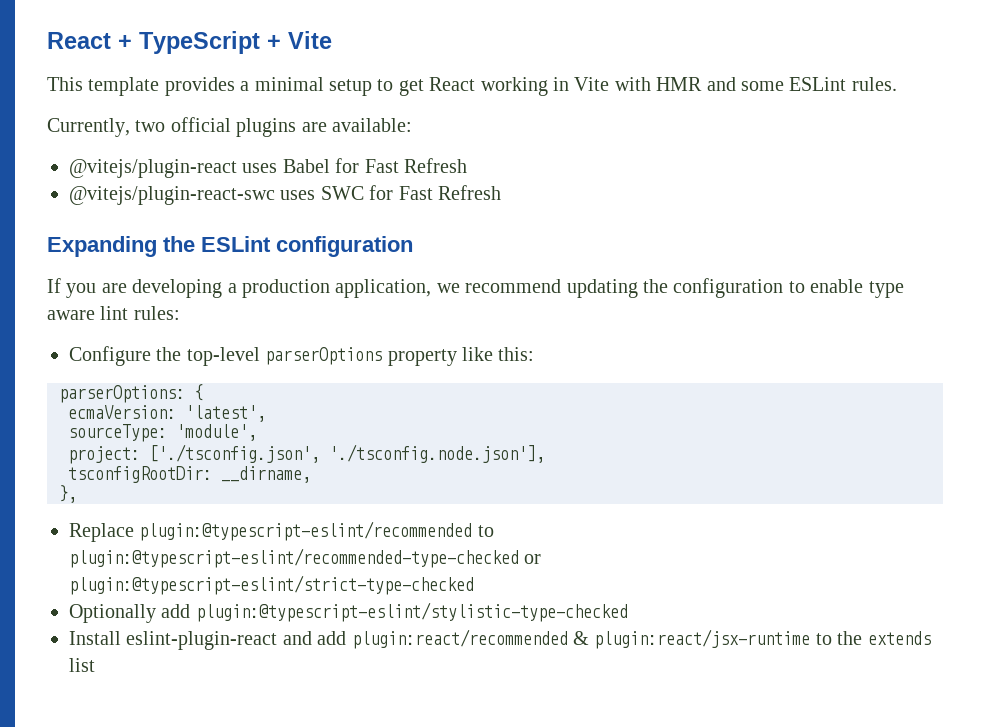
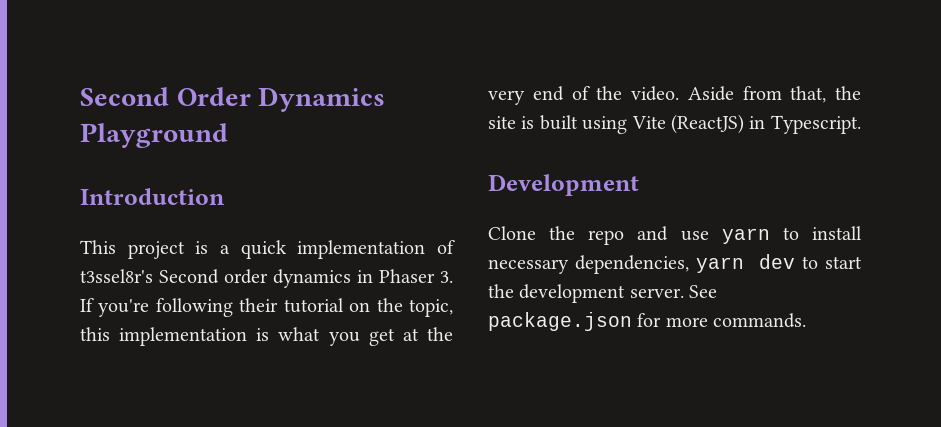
[47,31,332,54] [47,77,897,96] [47,117,412,137] [69,158,467,178] [69,185,501,205] [47,236,413,257] [47,278,904,298] [47,306,180,320] [69,346,535,366] [59,384,203,403] [68,405,266,422] [68,424,257,442] [68,444,545,464] [68,466,311,483] [59,485,77,503] [69,521,494,542] [69,548,542,568] [69,575,474,595] [69,602,628,623] [69,629,931,650] [69,658,95,672] React + TypeScript + Vite // This template provides a minimal setup to get React working in Vite with HMR and some ESLint rules. // Currently, two official plugins are available: // @vitejs/plugin-react uses Babel for Fast Refresh // @vitejs/plugin-react-swc uses SWC for Fast Refresh // Expanding the ESLint configuration // If you are developing a production application, we recommend updating the configuration to enable type aware lint rules: // Configure the top-level parserOptions property like this: // parserOptions: { // ecmaVersion: 'latest', // sourceType: 'module', // project: ['./tsconfig.json', './tsconfig.node.json'], // tsconfigRootDir: __dirname, // }, // Replace plugin:@typescript-eslint/recommended to plugin:@typescript-eslint/recommended-type-checked or plugin:@typescript-eslint/strict-type-checked // Optionally add plugin:@typescript-eslint/stylistic-type-checked // Install eslint-plugin-react and add plugin:react/recommended & plugin:react/jsx-runtime to the extends list -> [80,87,386,112] [80,123,228,148] [80,188,225,205] [80,240,456,259] [80,269,453,288] [80,298,453,317] [80,327,454,346] [488,86,861,105] [488,114,861,134] [488,174,639,196] [488,226,862,245] [488,254,862,274] [488,284,718,303] [488,312,807,331] Second Order Dynamics Playground // Introduction // This project is a quick implementation of t3ssel8r's Second order dynamics in Phaser 3. If you're following their tutorial on the topic, this implementation is what you get at the very end of the video. Aside from that, the site is built using Vite (ReactJS) in Typescript. // Development // Clone the repo and use yarn to install necessary dependencies, yarn dev to start the development server. See package.json for more commands.

